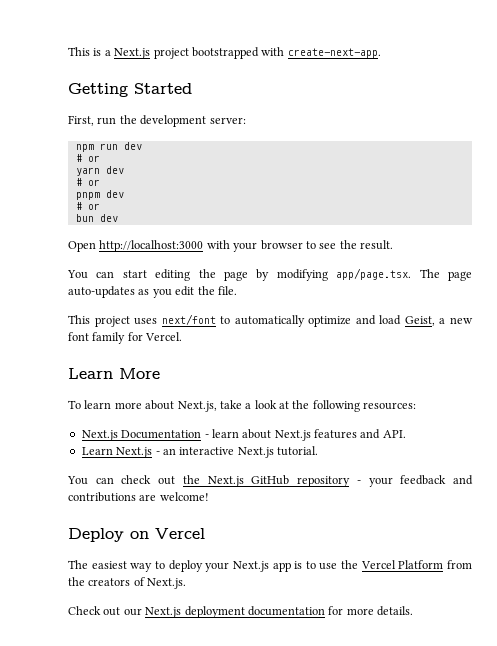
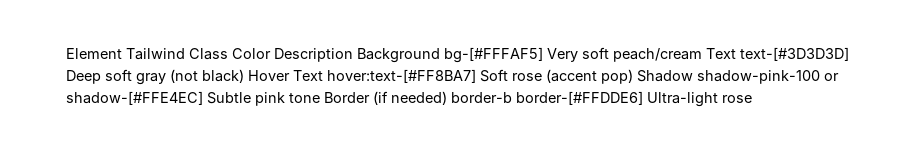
[68,47,381,59] [68,83,192,97] [68,115,246,127] [75,142,142,152] [75,154,100,162] [75,166,124,176] [75,178,100,186] [75,190,124,200] [75,202,100,210] [75,214,118,222] [68,240,393,252] [67,268,472,281] [68,286,237,298] [68,314,474,327] [68,332,183,344] [68,368,160,379] [68,400,417,412] [81,429,406,441] [81,446,318,458] [67,475,474,487] [68,492,209,502] [68,528,205,542] [68,560,473,572] [68,577,187,589] [68,606,413,618] This is a Next.js project bootstrapped with create-next-app. // Getting Started // First, run the development server: // npm run dev // # or // yarn dev // # or // pnpm dev // # or // bun dev // Open http://localhost:3000 with your browser to see the result. // You can start editing the page by modifying app/page.tsx. The page auto-updates as you edit the file. // This project uses next/font to automatically optimize and load Geist, a new font family for Vercel. // Learn More // To learn more about Next.js, take a look at the following resources: // Next.js Documentation - learn about Next.js features and API. // Learn Next.js - an interactive Next.js tutorial. // You can check out the Next.js GitHub repository - your feedback and contributions are welcome! // Deploy on Vercel // The easiest way to deploy your Next.js app is to use the Vercel Platform from the creators of Next.js. // Check out our Next.js deployment documentation for more details. -> [66,47,849,63] [66,69,839,85] [66,91,752,107] Element Tailwind Class Color Description Background bg-[#FFFAF5] Very soft peach/cream Text text-[#3D3D3D] Deep soft gray (not black) Hover Text hover:text-[#FF8BA7] Soft rose (accent pop) Shadow shadow-pink-100 or shadow-[#FFE4EC] Subtle pink tone Border (if needed) border-b border-[#FFDDE6] Ultra-light rose

